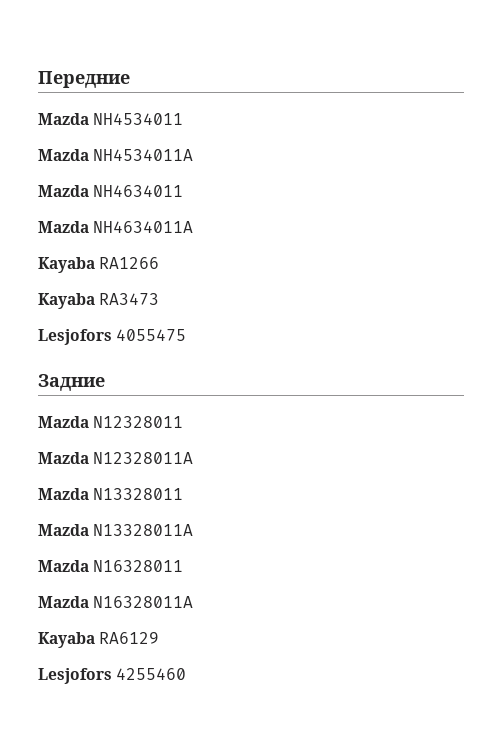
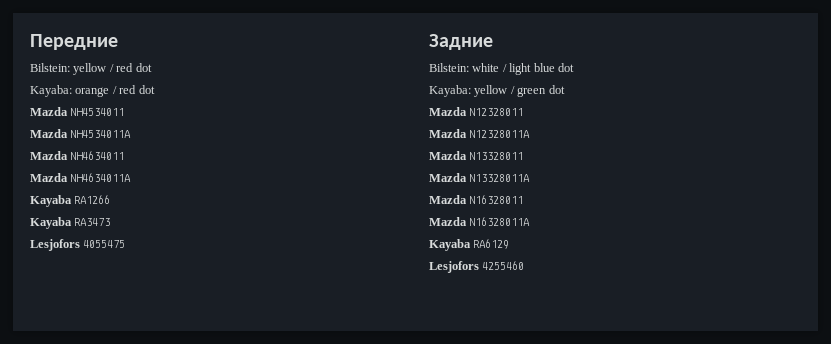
(130, 79) none -> [30,63,152,75] [30,85,155,97] // Bilstein: yellow / red dot // Kayaba: orange / red dot
(105, 382) none -> [429,63,574,75] [429,85,565,97] // Bilstein: white / light blue dot // Kayaba: yellow / green dot

